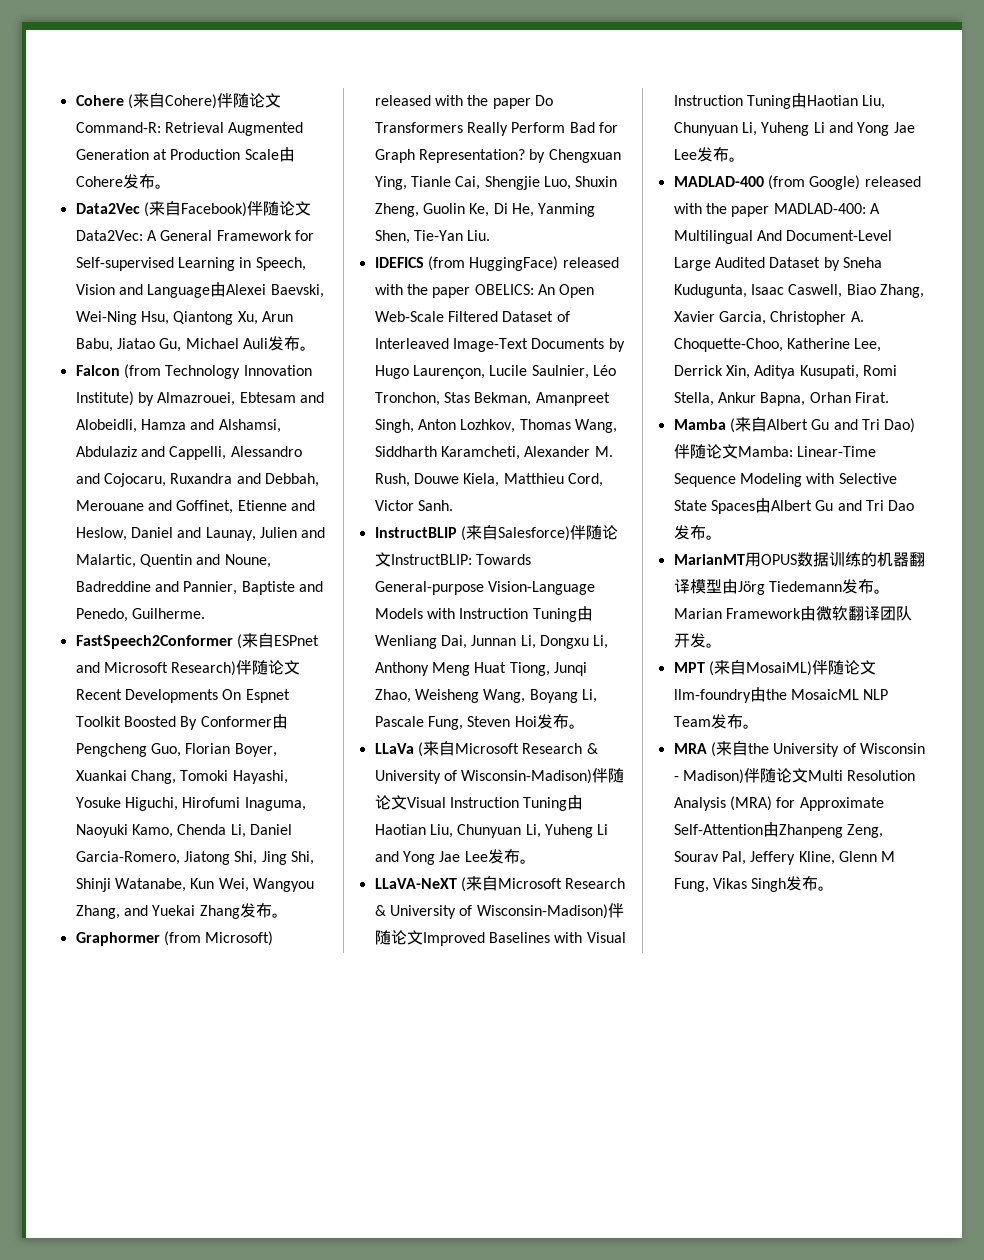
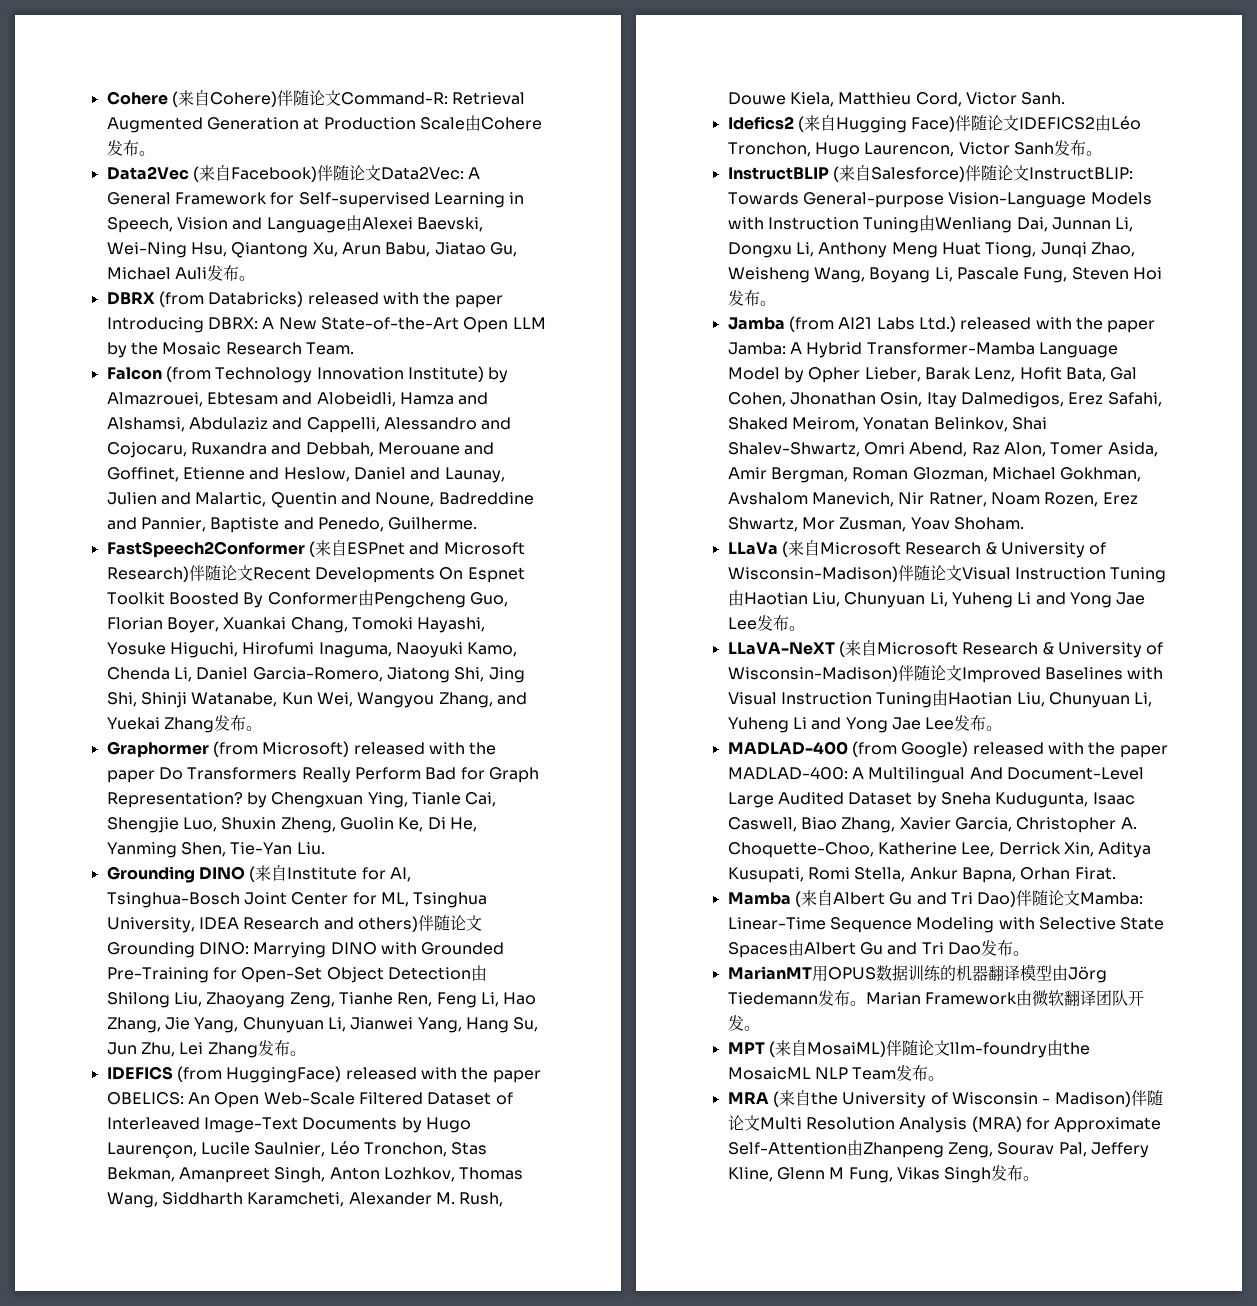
(316, 348) none -> [106,291,503,308] [106,317,546,333] [106,342,354,358] // DBRX (from Databricks) released with the paper Introducing DBRX: A New State-of-the-Art Open LLM by the Mosaic Research Team.
(491, 235) none -> [106,865,411,883] [106,892,488,908] [106,915,482,933] [106,942,505,958] [106,965,487,983] [106,992,537,1008] [106,1017,539,1033] [106,1040,306,1058] // Grounding DINO (来自Institute for AI, Tsinghua-Bosch Joint Center for ML, Tsinghua University, IDEA Research and others)伴随论文Grounding DINO: Marrying DINO with Grounded Pre-Training for Open-Set Object Detection由Shilong Liu, Zhaoyang Zeng, Tianhe Ren, Feng Li, Hao Zhang, Jie Yang, Chunyuan Li, Jianwei Yang, Hang Su, Jun Zhu, Lei Zhang发布。
(453, 505) none -> [727,115,1142,133] [727,140,1102,158] // Idefics2 (来自Hugging Face)伴随论文IDEFICS2由Léo Tronchon, Hugo Laurencon, Victor Sanh发布。
(585, 726) none -> [727,316,1156,333] [727,342,1118,358] [727,367,1138,383] [727,392,1162,408] [727,417,1047,432] [727,442,1158,457] [727,467,1142,483] [727,492,1138,507] [727,517,1024,532] // Jamba (from AI21 Labs Ltd.) released with the paper Jamba: A Hybrid Transformer-Mamba Language Model by Opher Lieber, Barak Lenz, Hofit Bata, Gal Cohen, Jhonathan Osin, Itay Dalmedigos, Erez Safahi, Shaked Meirom, Yonatan Belinkov, Shai Shalev-Shwartz, Omri Abend, Raz Alon, Tomer Asida, Amir Bergman, Roman Glozman, Michael Gokhman, Avshalom Manevich, Nir Ratner, Noam Rozen, Erez Shwartz, Mor Zusman, Yoav Shoham.

